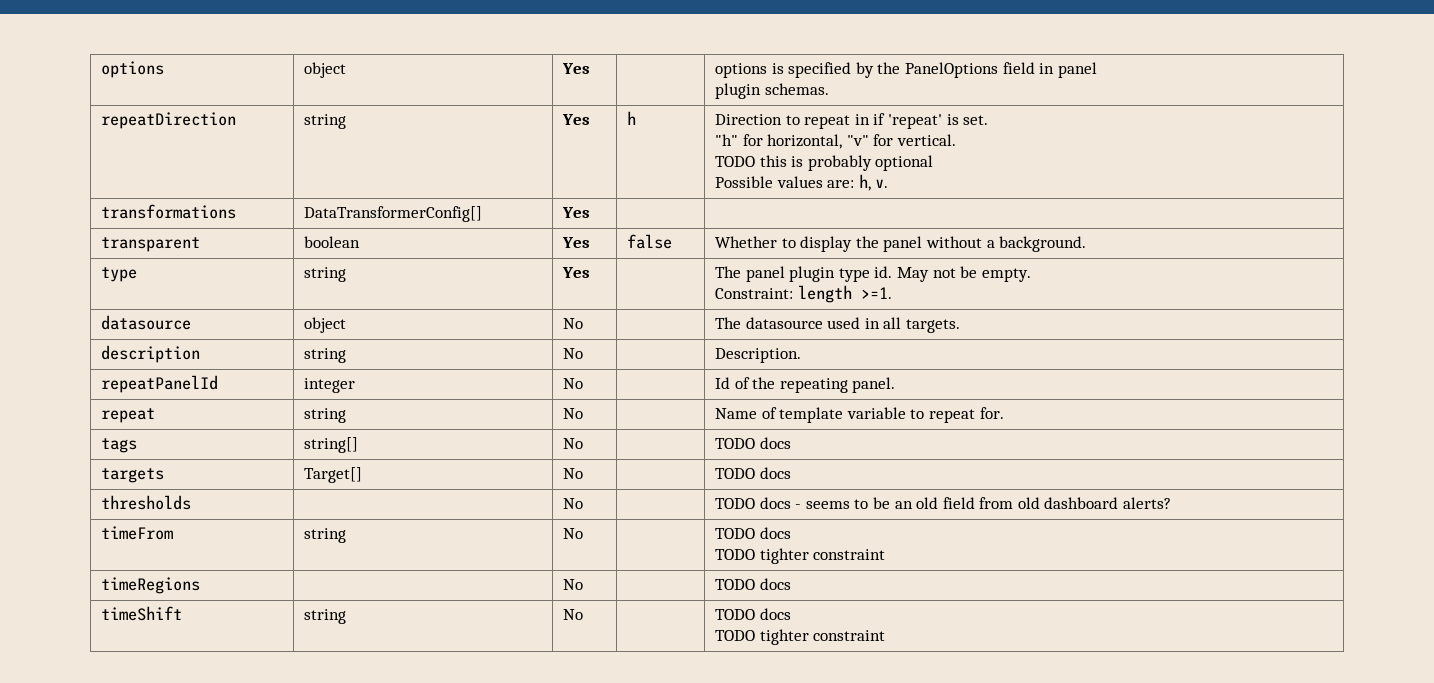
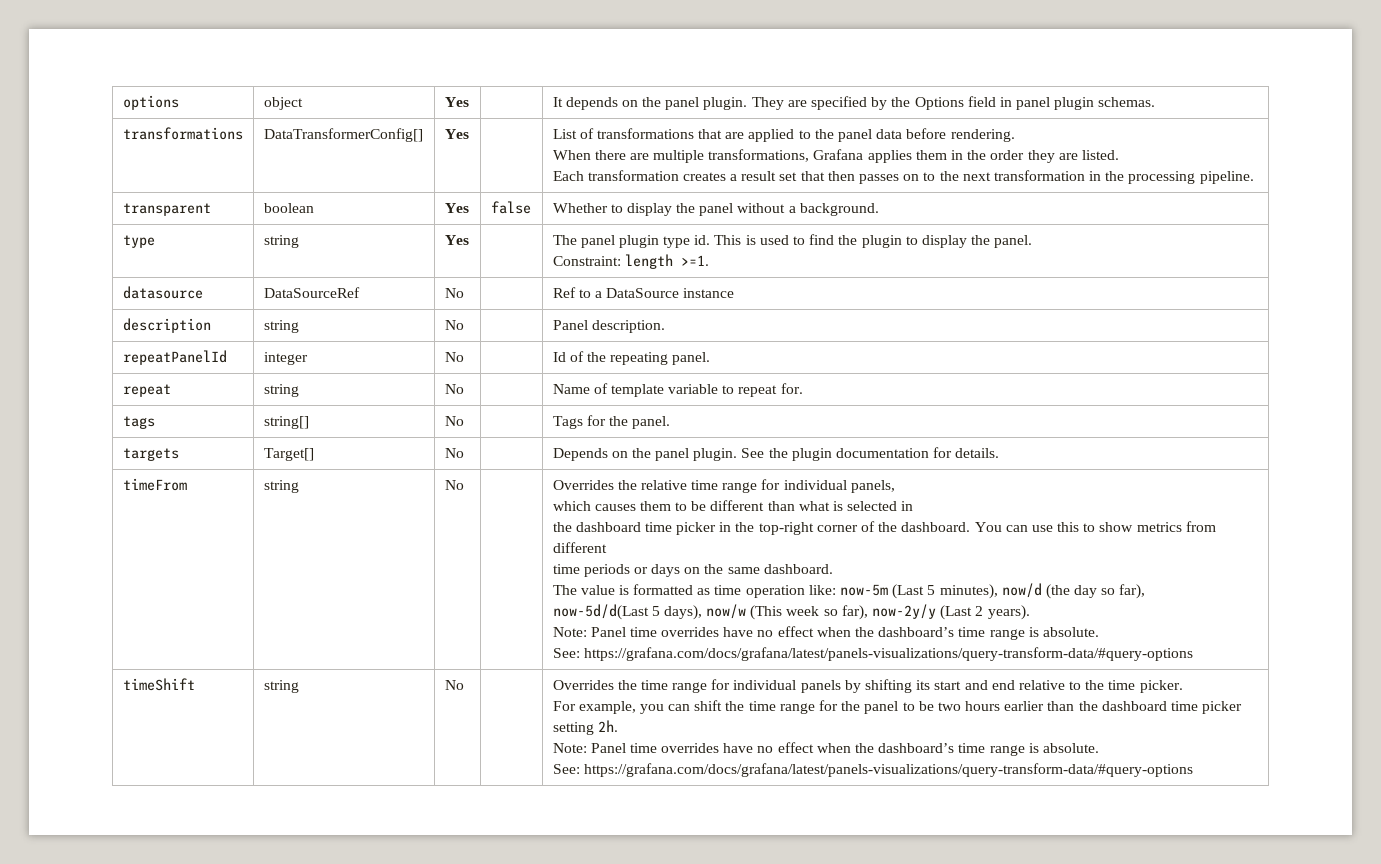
[714,63,784,78] options is -> [552,97,807,110] It depends on the panel plugin. They are
[904,62,998,78] PanelOptions -> [914,97,964,110] Options
(1097, 70) // -> (1051, 103) none
[100,112,236,129] [303,114,346,129] [561,114,590,125] [626,111,636,125] [714,113,989,129] [714,134,956,149] [714,155,934,171] [714,174,889,191] [100,204,236,219] [303,206,482,222] [561,207,590,218] repeatDirection | string | Yes | h | Direction to repeat in if 'repeat' is set. // "h" for horizontal, "v" for vertical. // TODO this is probably optional // Possible values are: h, v. // transformations | DataTransformerConfig[] | Yes | | -> [122,127,243,140] [263,128,423,142] [444,129,469,139] [552,128,1015,142] [552,149,1119,163] [552,170,1254,184] transformations | DataTransformerConfig[] | Yes | | List of transformations that are applied to the panel data before rendering. // When there are multiple transformations, Grafana applies them in the order they are listed. // Each transformation creates a result set that then passes on to the next transformation in the processing pipeline.
[896,266,1031,282] May not be empty. -> [714,234,1033,248] This is used to find the plugin to display the panel.
[303,317,346,333] [562,318,583,329] [714,317,960,333] object | No | | The datasource used in all targets. -> [263,287,360,298] [444,288,464,298] [552,287,735,298] DataSourceRef | No | | Ref to a DataSource instance
[714,348,801,363] Description. -> [552,320,665,333] Panel description.
[714,437,791,449] TODO docs -> [552,415,671,429] Tags for the panel.
[714,467,791,479] [100,495,191,510] [562,498,583,509] [714,497,1172,509] [100,526,173,540] [303,528,346,543] [562,528,583,539] [714,527,791,539] [714,548,886,564] [100,577,200,594] [562,579,583,590] [714,578,791,590] [100,606,182,621] [303,609,346,624] [562,609,583,620] [714,608,791,620] [714,629,886,645] TODO docs // thresholds | | No | | TODO docs - seems to be an old field from old dashboard alerts? // timeFrom | string | No | | TODO docs // TODO tighter constraint // timeRegions | | No | | TODO docs // timeShift | string | No | | TODO docs // TODO tighter constraint -> [552,447,1000,461] [122,478,187,491] [263,480,299,493] [444,480,464,490] [552,479,895,493] [552,500,914,511] [552,521,1216,535] [552,542,607,553] [552,564,833,577] [552,583,1146,599] [552,604,1030,620] [552,626,1099,640] [552,647,1193,661] [122,678,195,691] [263,680,299,693] [444,680,464,690] [552,679,1183,693] [552,700,1243,714] [552,720,618,735] [552,742,1099,756] [552,763,1193,777] Depends on the panel plugin. See the plugin documentation for details. // timeFrom | string | No | | Overrides the relative time range for individual panels, // which causes them to be different than what is selected in // the dashboard time picker in the top-right corner of the dashboard. You can use this to show metrics from different // time periods or days on the same dashboard. // The value is formatted as time operation like: now-5m (Last 5 minutes), now/d (the day so far), // now-5d/d(Last 5 days), now/w (This week so far), now-2y/y (Last 2 years). // Note: Panel time overrides have no effect when the dashboard’s time range is absolute. // See: https://grafana.com/docs/grafana/latest/panels-visualizations/query-transform-data/#query-options // timeShift | string | No | | Overrides the time range for individual panels by shifting its start and end relative to the time picker. // For example, you can shift the time range for the panel to be two hours earlier than the dashboard time picker setting 2h. // Note: Panel time overrides have no effect when the dashboard’s time range is absolute. // See: https://grafana.com/docs/grafana/latest/panels-visualizations/query-transform-data/#query-options

